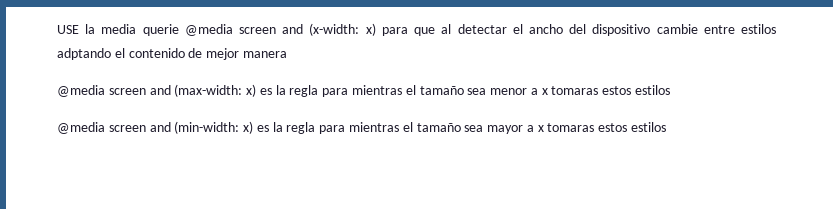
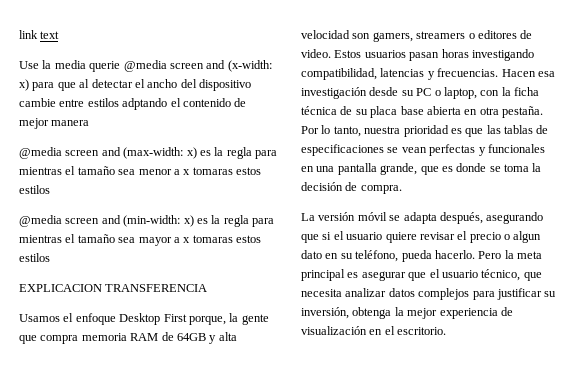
[57,25,79,34] USE -> [19,30,60,39] [19,61,39,69] link text // Use
(667, 127) none -> [19,284,208,292] [19,313,269,325] [19,332,237,344] [301,30,533,42] [301,49,534,61] [301,68,555,80] [301,87,539,99] [301,106,543,118] [301,125,549,137] [301,144,545,156] [301,163,542,175] [301,182,402,194] [301,212,544,224] [301,231,542,243] [301,250,542,262] [301,269,542,281] [301,288,557,300] [301,307,513,319] [301,326,447,335] // EXPLICACION TRANSFERENCIA // Usamos el enfoque Desktop First porque, la gente que compra memoria RAM de 64GB y alta velocidad son gamers, streamers o editores de video. Estos usuarios pasan horas investigando compatibilidad, latencias y frecuencias. Hacen esa investigación desde su PC o laptop, con la ficha técnica de su placa base abierta en otra pestaña. Por lo tanto, nuestra prioridad es que las tablas de especificaciones se vean perfectas y funcionales en una pantalla grande, que es donde se toma la decisión de compra. // La versión móvil se adapta después, asegurando que si el usuario quiere revisar el precio o algun dato en su teléfono, pueda hacerlo. Pero la meta principal es asegurar que el usuario técnico, que necesita analizar datos complejos para justificar su inversión, obtenga la mejor experiencia de visualización en el escritorio.

